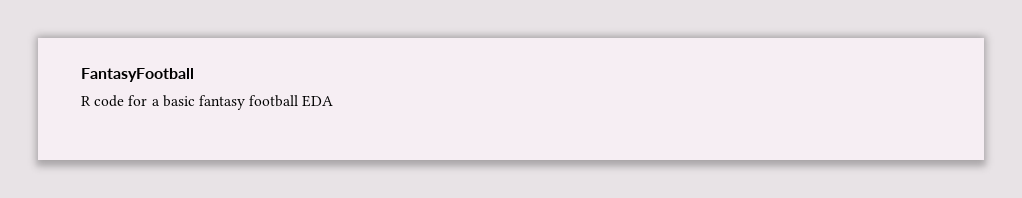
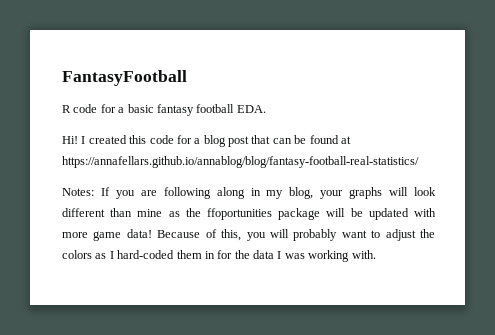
[302,95,334,107] EDA -> [236,105,266,113] [62,135,351,147] [62,156,419,168] [62,187,437,199] [62,208,436,220] [62,229,435,241] [62,250,376,262] EDA. // Hi! I created this code for a blog post that can be found at https://annafellars.github.io/annablog/blog/fantasy-football-real-statistics/ // Notes: If you are following along in my blog, your graphs will look different than mine as the ffoportunities package will be updated with more game data! Because of this, you will probably want to adjust the colors as I hard-coded them in for the data I was working with.

